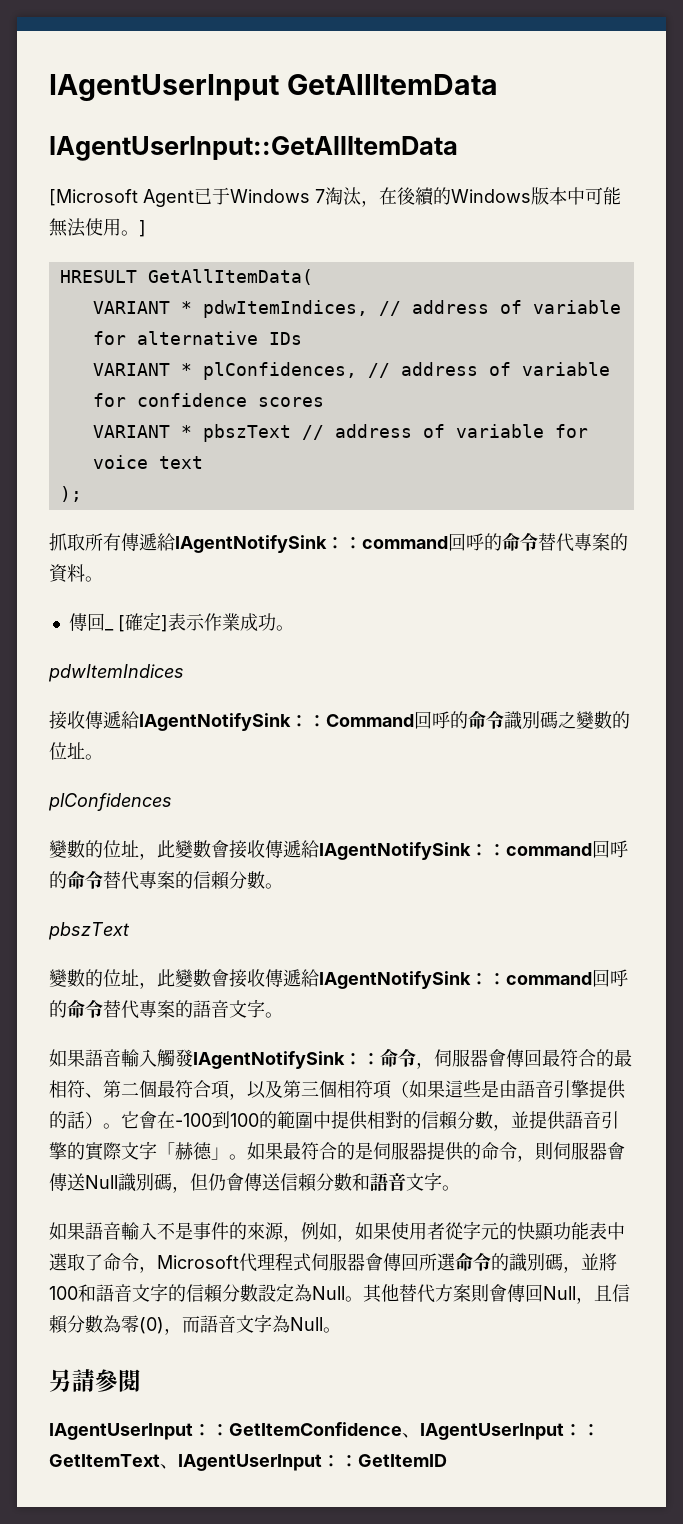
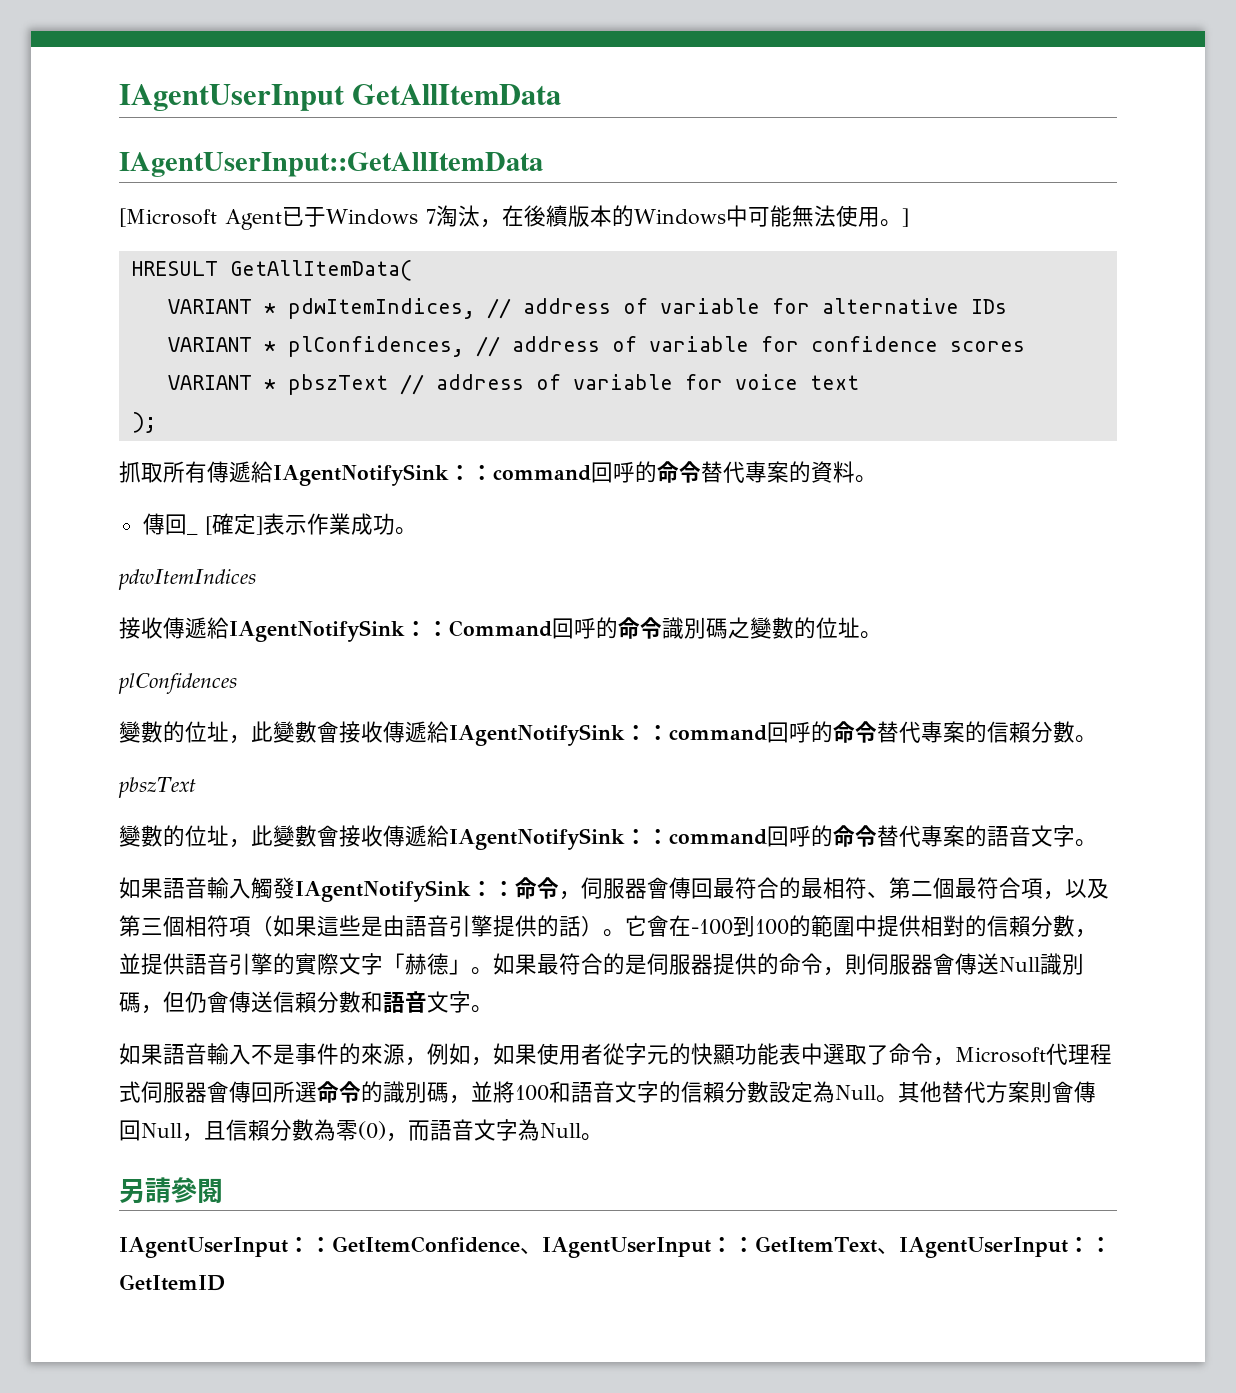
[433,187,567,205] 的Windows版本 -> [568,205,726,227] 版本的Windows

